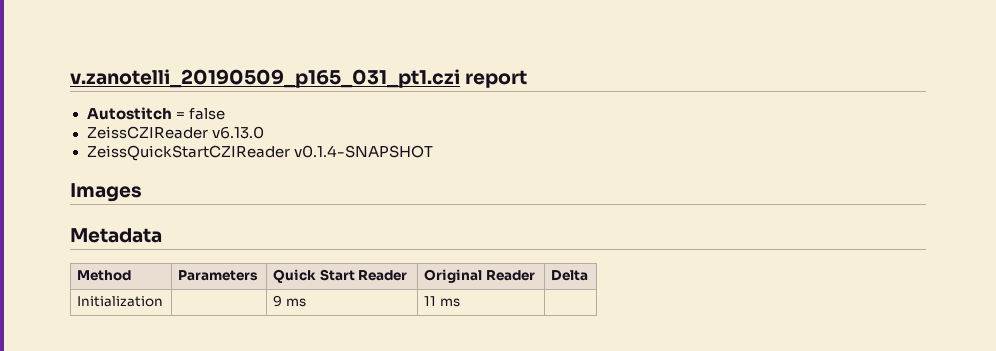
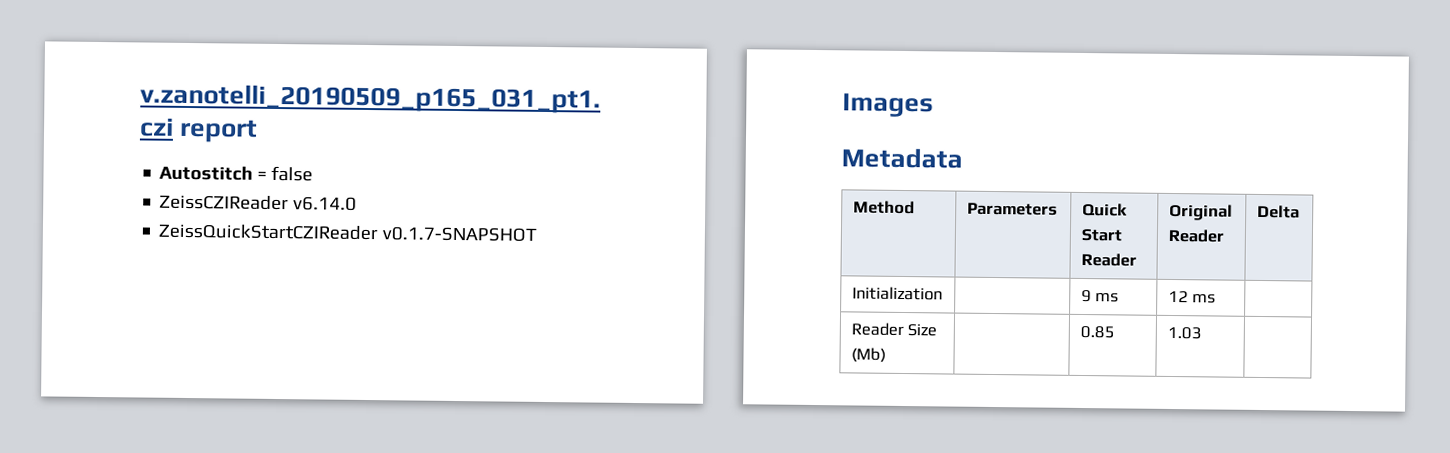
[211,126,264,139] v6.13.0 -> [293,196,358,211] v6.14.0
[293,145,433,158] v0.1.4-SNAPSHOT -> [382,226,538,242] v0.1.7-SNAPSHOT
[424,296,460,307] 11 ms | -> [1167,290,1217,304] [850,322,938,337] [850,347,886,363] [1079,325,1115,339] [1166,326,1202,340] 12 ms | // Reader Size (Mb) | | 0.85 | 1.03 |

